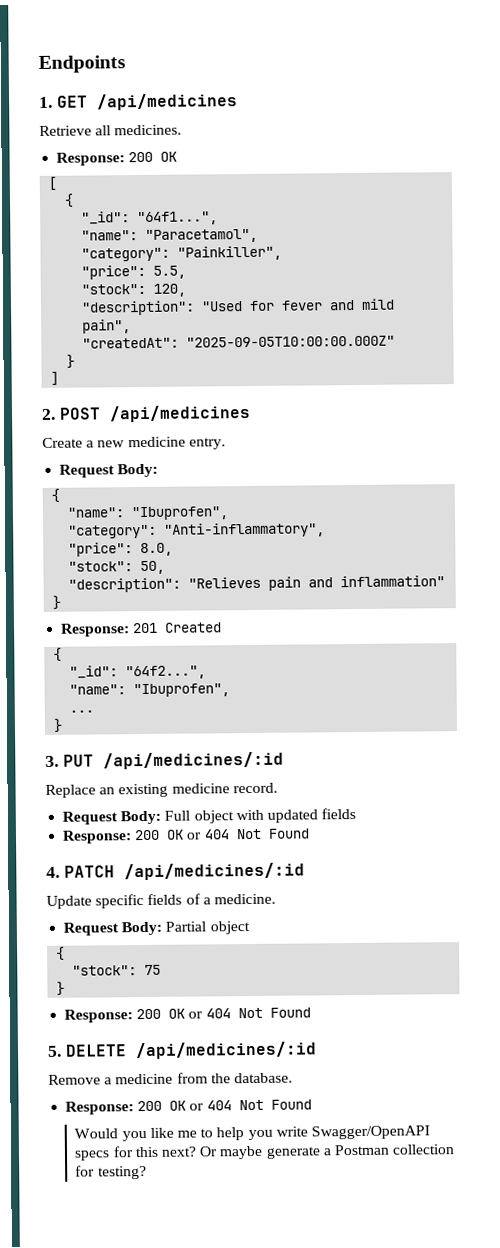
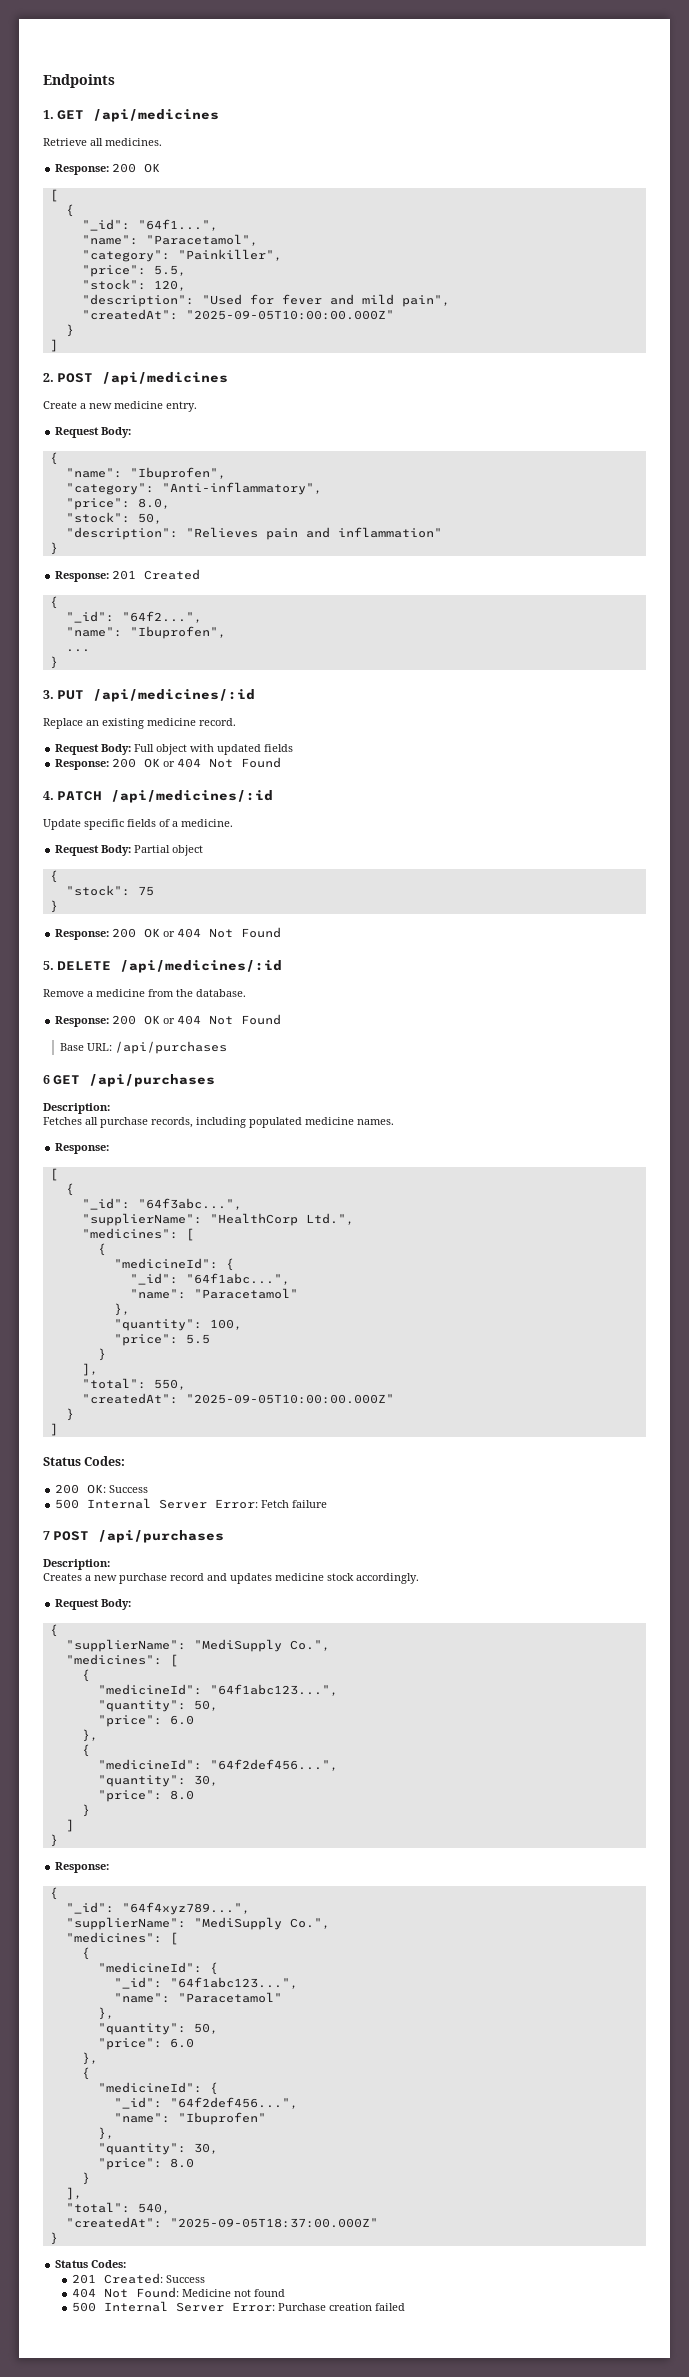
[74,1125,430,1142] [74,1144,456,1161] [75,1165,147,1180] Would you like me to help you write Swagger/OpenAPI specs for this next? Or maybe generate a Postman collection for testing? -> [59,1041,227,1054] [43,1074,216,1087] [43,1103,110,1114] [43,1117,394,1128] [55,1143,110,1154] [49,1168,58,1181] [65,1183,74,1196] [81,1198,242,1210] [81,1213,354,1226] [81,1228,194,1241] [97,1243,106,1256] [113,1258,234,1271] [129,1273,290,1285] [129,1288,298,1299] [113,1303,130,1316] [113,1319,242,1331] [113,1334,210,1346] [97,1348,106,1361] [81,1363,98,1376] [81,1378,186,1390] [81,1393,394,1404] [65,1408,74,1421] [49,1423,58,1436] [43,1456,126,1466] [55,1484,149,1494] [55,1498,328,1509] [43,1530,225,1543] [43,1559,110,1570] [43,1573,419,1584] [55,1599,132,1610] [49,1624,58,1637] [65,1639,330,1652] [65,1654,178,1667] [81,1669,90,1682] [97,1684,338,1696] [97,1700,218,1712] [97,1715,194,1727] [81,1729,98,1742] [81,1744,90,1757] [97,1759,338,1771] [97,1775,218,1787] [97,1790,194,1802] [81,1804,90,1817] [65,1819,74,1832] [49,1834,58,1847] [55,1862,110,1873] [49,1887,58,1900] [65,1902,250,1915] [65,1917,330,1930] [65,1932,178,1945] [81,1947,90,1960] [97,1962,218,1975] [113,1977,298,1989] [113,1992,282,2003] [97,2007,114,2020] [97,2023,218,2035] [97,2038,194,2050] [81,2052,98,2065] [81,2067,90,2080] [97,2082,218,2095] [113,2097,298,2109] [113,2112,266,2125] [97,2127,114,2140] [97,2143,218,2155] [97,2158,194,2170] [81,2172,90,2185] [65,2187,82,2200] [65,2202,170,2214] [65,2217,378,2228] [49,2232,58,2245] [55,2260,127,2268] [71,2273,205,2284] [71,2287,285,2298] [71,2301,405,2312] Base URL: /api/purchases // 6 GET /api/purchases // Description: // Fetches all purchase records, including populated medicine names. // Response: // [ // { // "_id": "64f3abc...", // "supplierName": "HealthCorp Ltd.", // "medicines": [ // { // "medicineId": { // "_id": "64f1abc...", // "name": "Paracetamol" // }, // "quantity": 100, // "price": 5.5 // } // ], // "total": 550, // "createdAt": "2025-09-05T10:00:00.000Z" // } // ] // Status Codes: // 200 OK: Success // 500 Internal Server Error: Fetch failure // 7 POST /api/purchases // Description: // Creates a new purchase record and updates medicine stock accordingly. // Request Body: // { // "supplierName": "MediSupply Co.", // "medicines": [ // { // "medicineId": "64f1abc123...", // "quantity": 50, // "price": 6.0 // }, // { // "medicineId": "64f2def456...", // "quantity": 30, // "price": 8.0 // } // ] // } // Response: // { // "_id": "64f4xyz789...", // "supplierName": "MediSupply Co.", // "medicines": [ // { // "medicineId": { // "_id": "64f1abc123...", // "name": "Paracetamol" // }, // "quantity": 50, // "price": 6.0 // }, // { // "medicineId": { // "_id": "64f2def456...", // "name": "Ibuprofen" // }, // "quantity": 30, // "price": 8.0 // } // ], // "total": 540, // "createdAt": "2025-09-05T18:37:00.000Z" // } // Status Codes: // 201 Created: Success // 404 Not Found: Medicine not found // 500 Internal Server Error: Purchase creation failed

